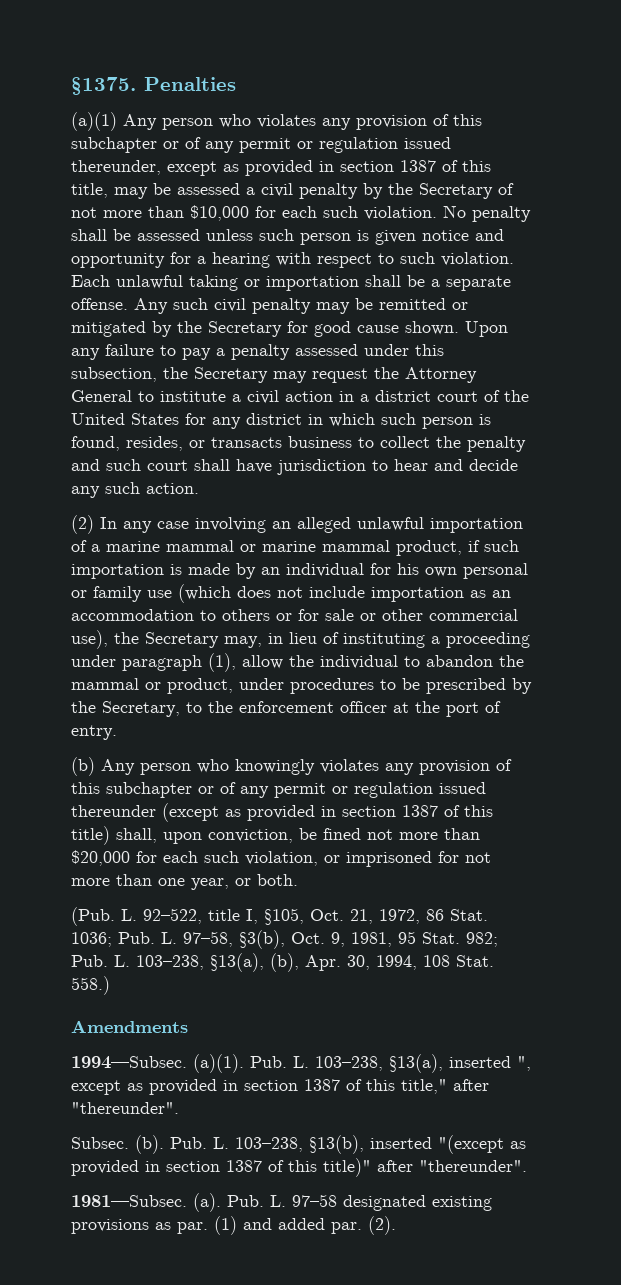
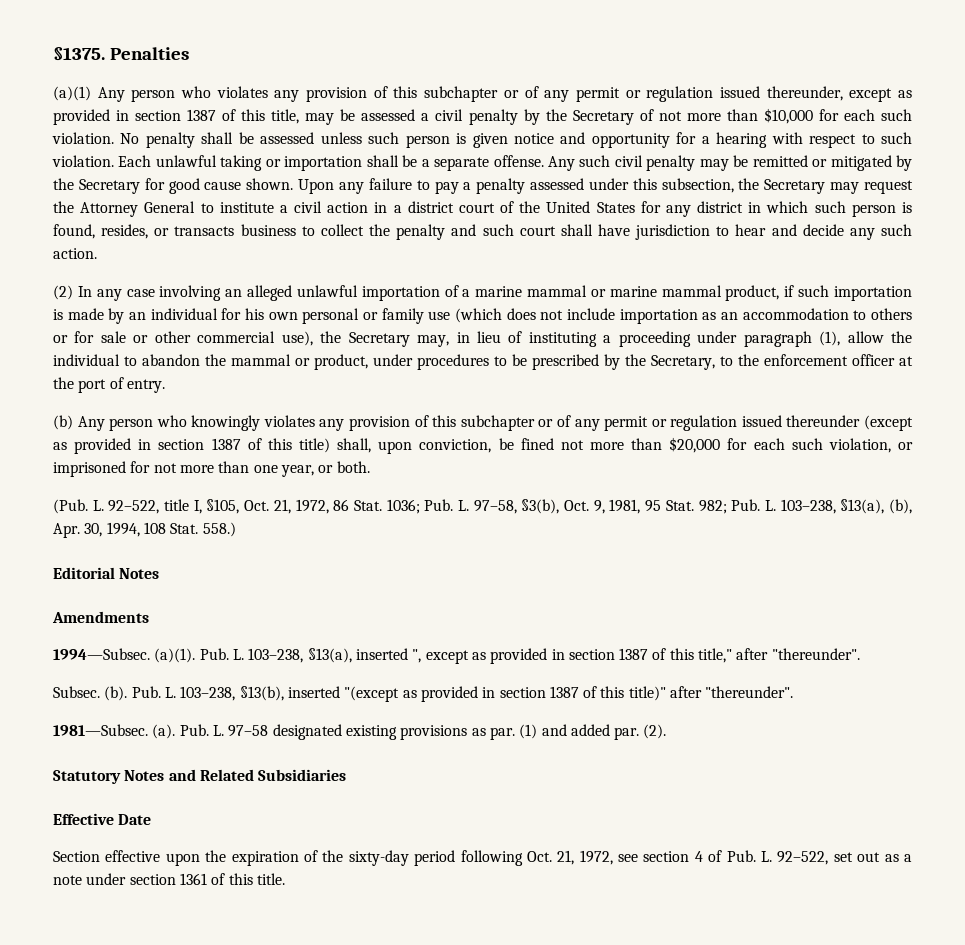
(110, 985) none -> [53,567,160,579] // Editorial Notes
(396, 1225) none -> [53,769,347,784] [53,813,152,825] [53,850,913,866] [53,873,285,885] // Statutory Notes and Related Subsidiaries // Effective Date // Section effective upon the expiration of the sixty-day period following Oct. 21, 1972, see section 4 of Pub. L. 92–522, set out as a note under section 1361 of this title.

